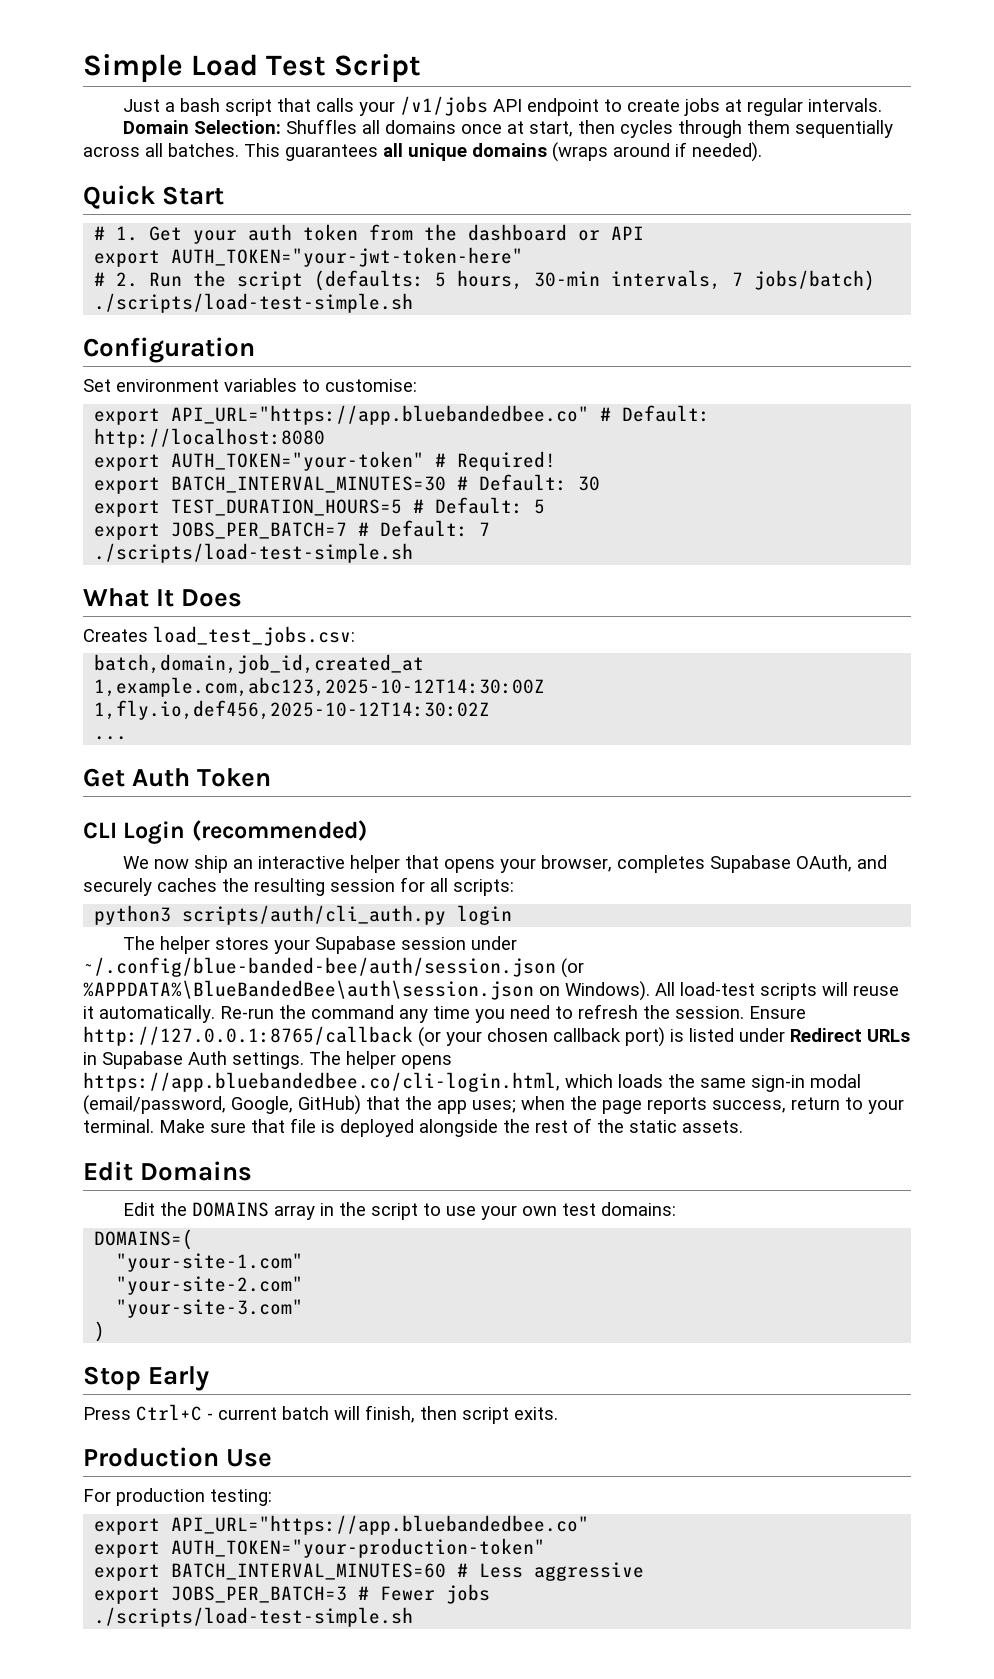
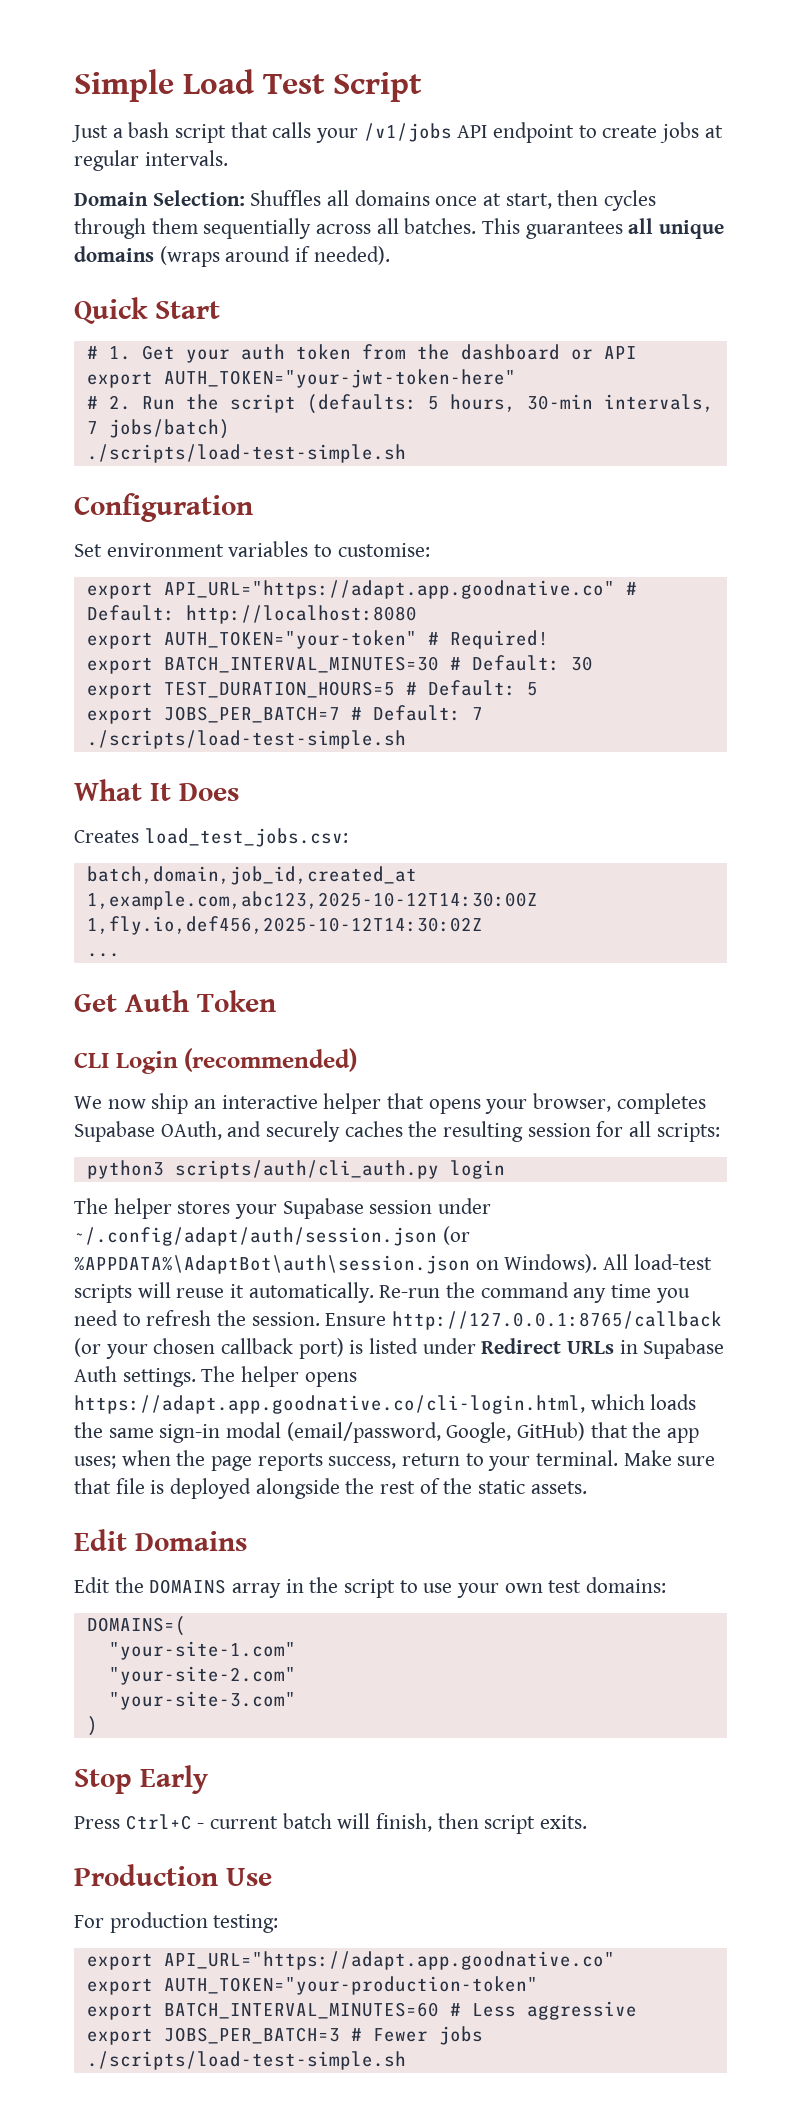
[171,405,590,425] API_URL="https://app.bluebandedbee.co" -> [163,580,615,599] API_URL="https://adapt.app.goodnative.co"
[83,957,584,978] [83,980,534,1000] ~/.config/blue-banded-bee/auth/session.json (or %APPDATA%\BlueBandedBee\auth\session.json -> [74,1226,470,1246] [74,1255,470,1274] ~/.config/adapt/auth/session.json (or %APPDATA%\AdaptBot\auth\session.json
[83,1072,560,1092] https://app.bluebandedbee.co/cli-login.html, -> [74,1395,585,1414] https://adapt.app.goodnative.co/cli-login.html,
[171,1515,590,1535] API_URL="https://app.bluebandedbee.co" -> [163,1951,615,1970] API_URL="https://adapt.app.goodnative.co"

